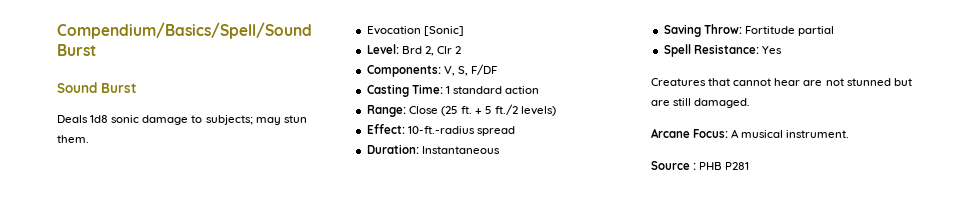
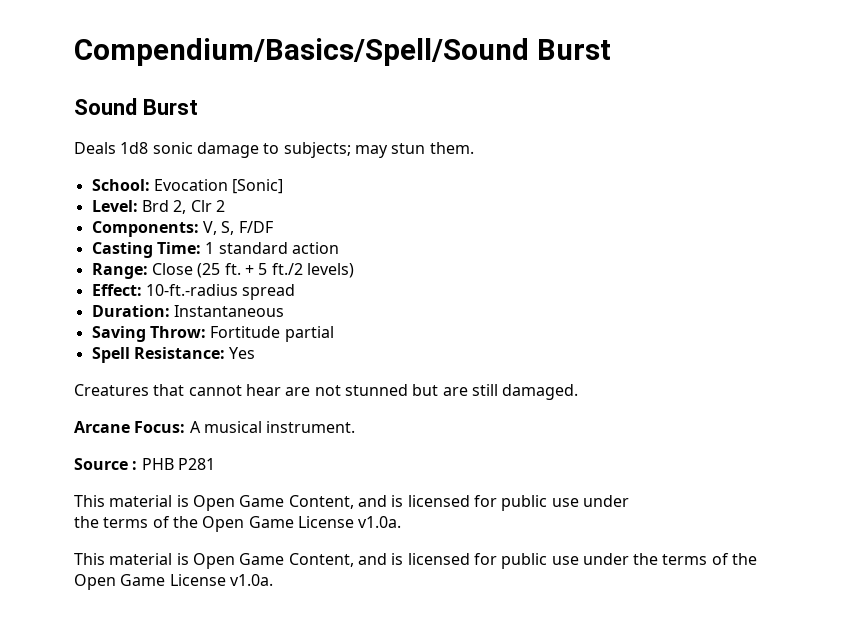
(89, 139) none -> [91,179,150,191] School:
(750, 166) none -> [74,495,629,511] [74,516,402,532] [74,553,758,569] [74,574,273,590] // This material is Open Game Content, and is licensed for public use under // the terms of the Open Game License v1.0a. // This material is Open Game Content, and is licensed for public use under the terms of the Open Game License v1.0a.

